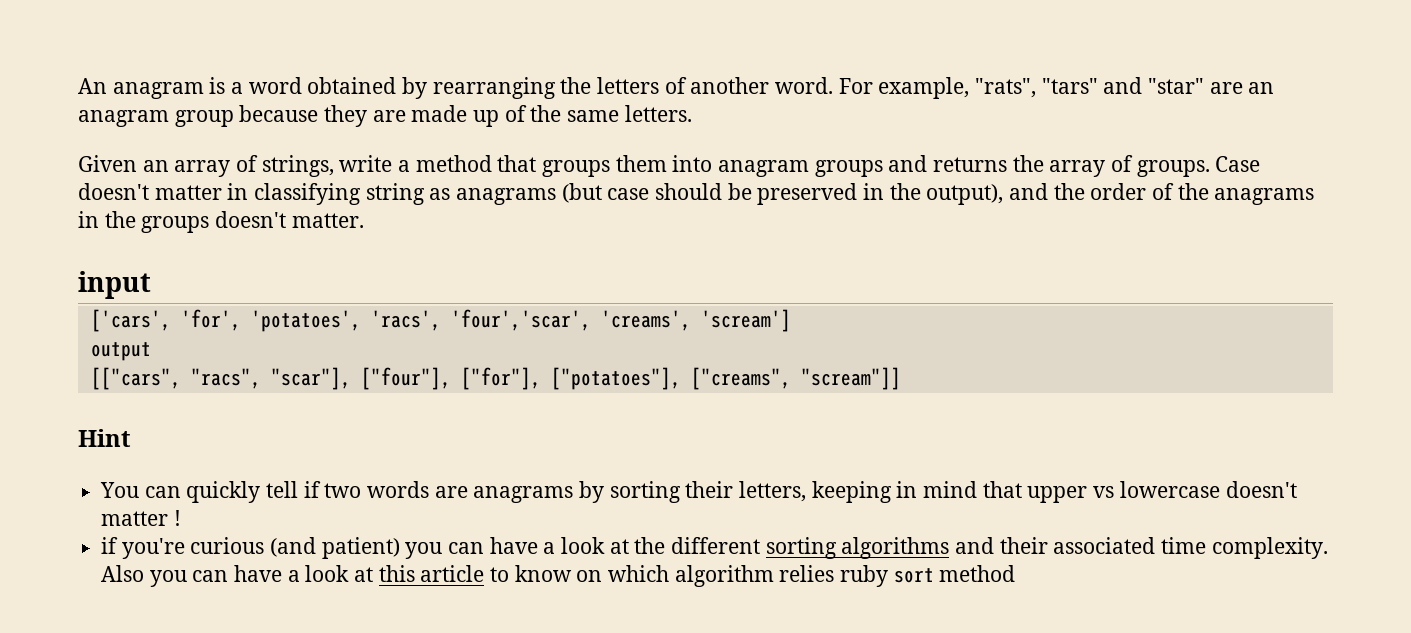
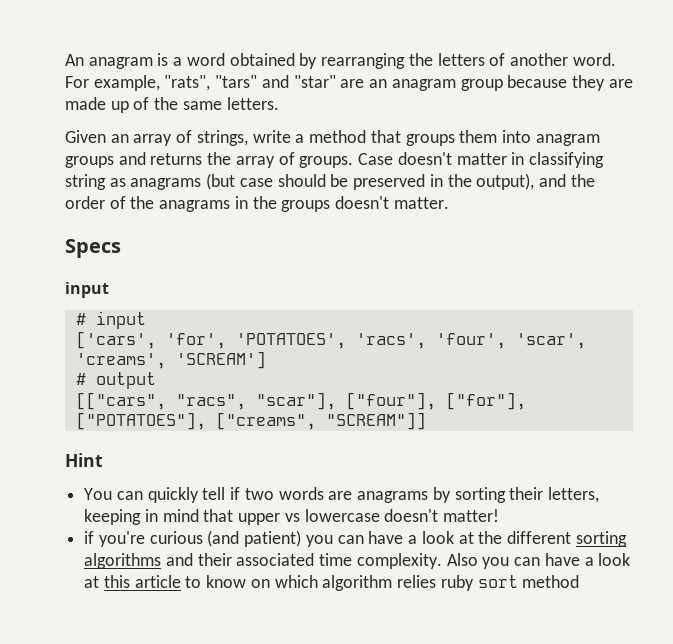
(364, 220) none -> [65,239,121,258] [65,282,109,298] [75,313,86,325] Specs // input // #
[250,309,791,332] 'potatoes', 'racs', 'four','scar', 'creams', 'scream'] // -> [235,333,586,349] [75,351,266,369] [75,373,86,385] 'POTATOES', 'racs', 'four', 'scar', 'creams', 'SCREAM'] // #
[550,367,901,390] ["potatoes"], ["creams", "scream"]] -> [75,412,426,430] ["POTATOES"], ["creams", "SCREAM"]]
[101,510,181,526] matter ! -> [443,509,500,522] matter!

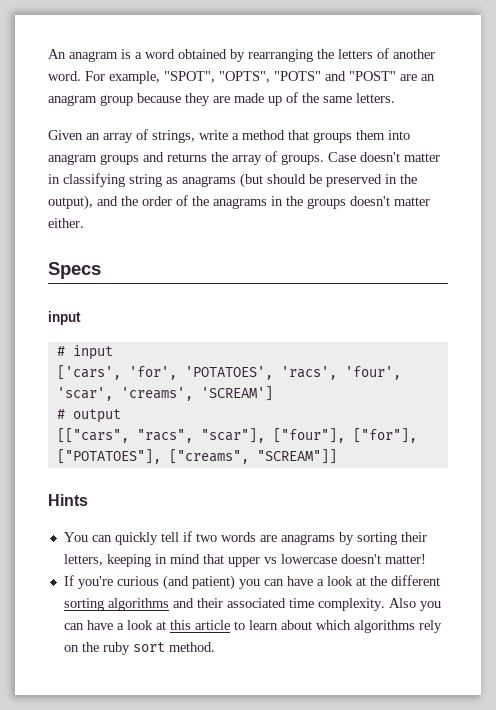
[164,75,336,91] "rats", "tars" and "star" -> [164,71,396,83] "SPOT", "OPTS", "POTS" and "POST"
[239,178,273,187] case -> (263, 180) none
[393,197,449,209] matter. -> [394,197,430,206] [48,218,84,228] matter either.
[65,453,103,467] Hint -> [48,494,88,506] Hints
[84,531,95,544] if -> [63,575,74,586] If
[206,575,437,591] know on which algorithm relies -> [248,620,442,633] [63,642,99,652] learn about which algorithms rely on the
[522,575,580,588] method -> [168,642,215,652] method.

